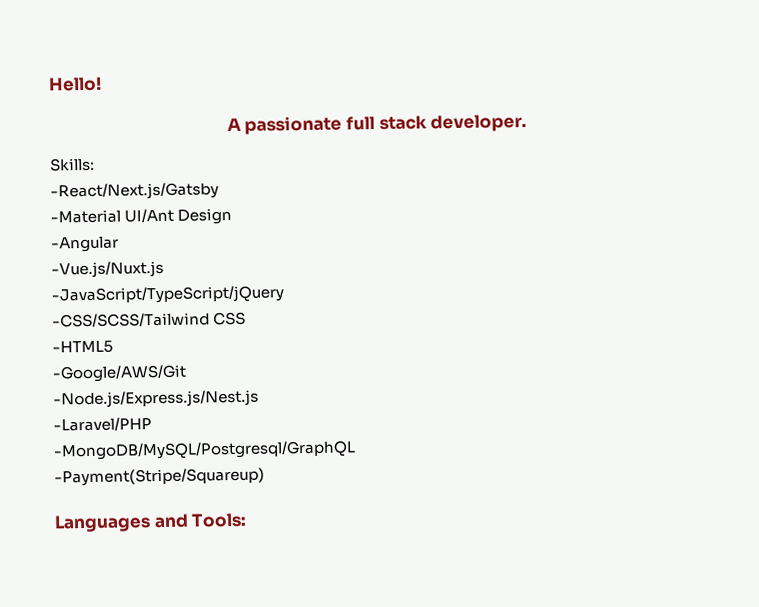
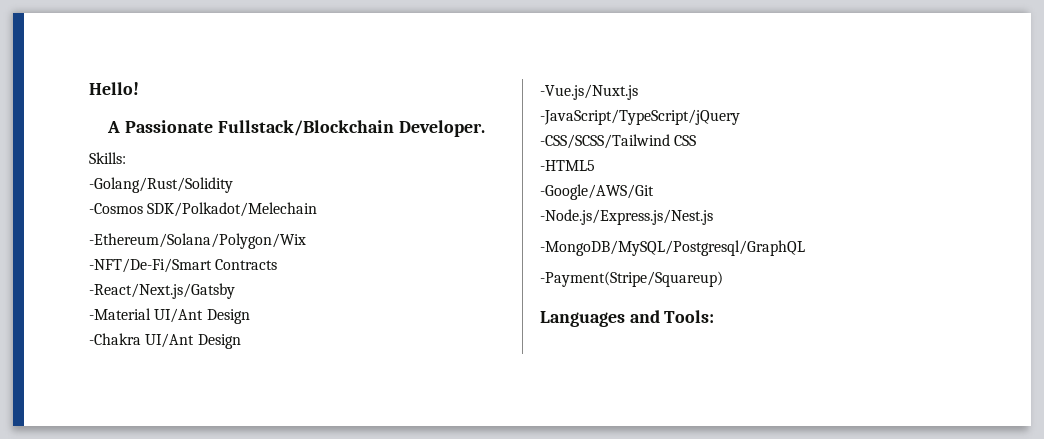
[244,113,528,135] [49,157,95,172] passionate full stack developer. // Skills: -> [125,120,485,137] [89,152,126,164] [89,177,233,193] [89,202,318,217] [89,233,306,249] [89,258,278,273] Passionate Fullstack/Blockchain Developer. // Skills: // -Golang/Rust/Solidity // -Cosmos SDK/Polkadot/Melechain // -Ethereum/Solana/Polygon/Wix // -NFT/De-Fi/Smart Contracts
[51,236,119,253] -Angular -> [89,333,241,349] -Chakra UI/Ant Design
[53,417,152,432] // -Laravel/PHP -> (713, 217) none

